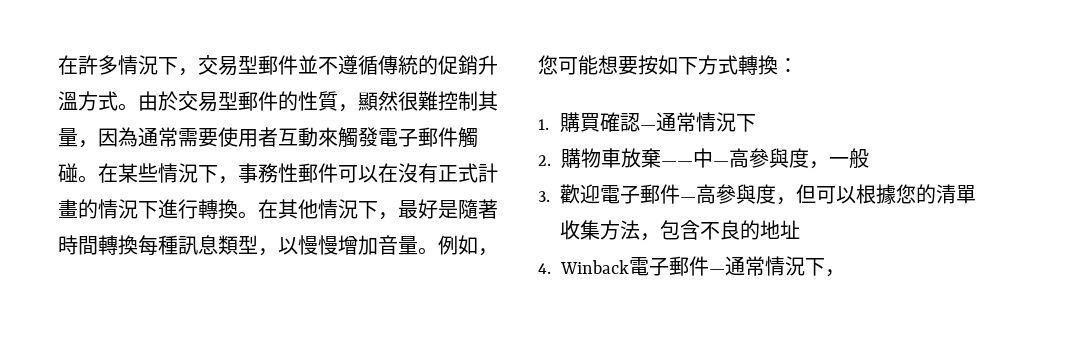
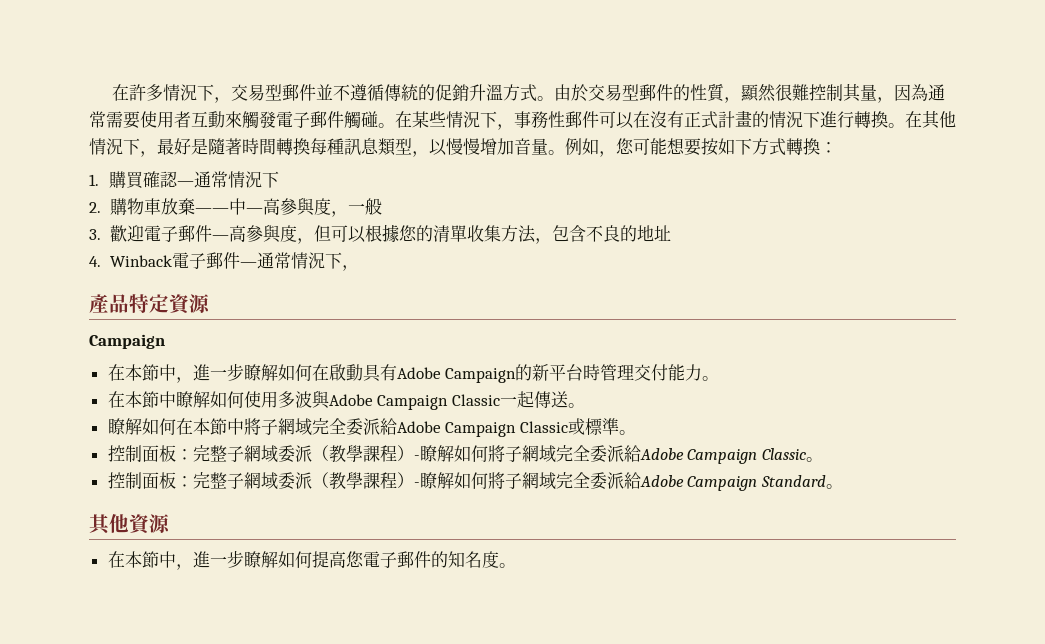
(845, 273) none -> [89,294,210,315] [89,334,165,349] [107,363,720,383] [107,391,585,410] [107,418,636,437] [107,445,823,464] [107,472,843,491] [89,514,170,535] [107,550,516,570] // 產品特定資源 // Campaign // 在本節中，進一步瞭解如何在啟動具有Adobe Campaign的新平台時管理交付能力。 // 在本節中瞭解如何使用多波與Adobe Campaign Classic一起傳送。 // 瞭解如何在本節中將子網域完全委派給Adobe Campaign Classic或標準。 // 控制面板：完整子網域委派（教學課程）-瞭解如何將子網域完全委派給Adobe Campaign Classic。 // 控制面板：完整子網域委派（教學課程）-瞭解如何將子網域完全委派給Adobe Campaign Standard。 // 其他資源 // 在本節中，進一步瞭解如何提高您電子郵件的知名度。

